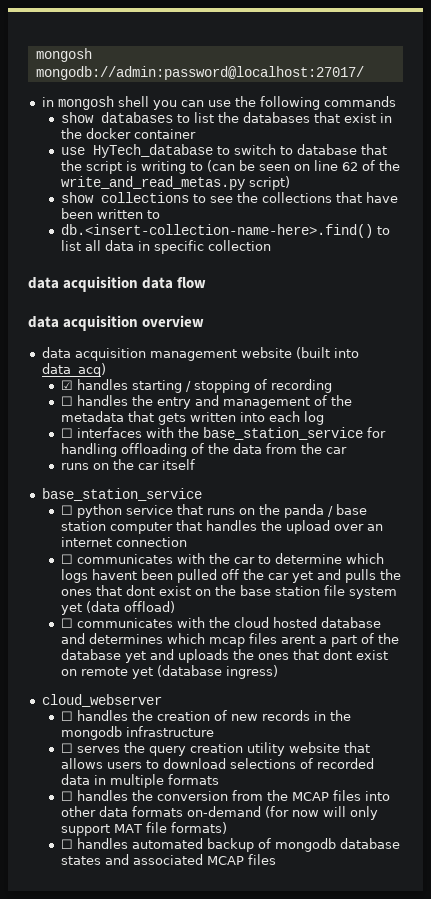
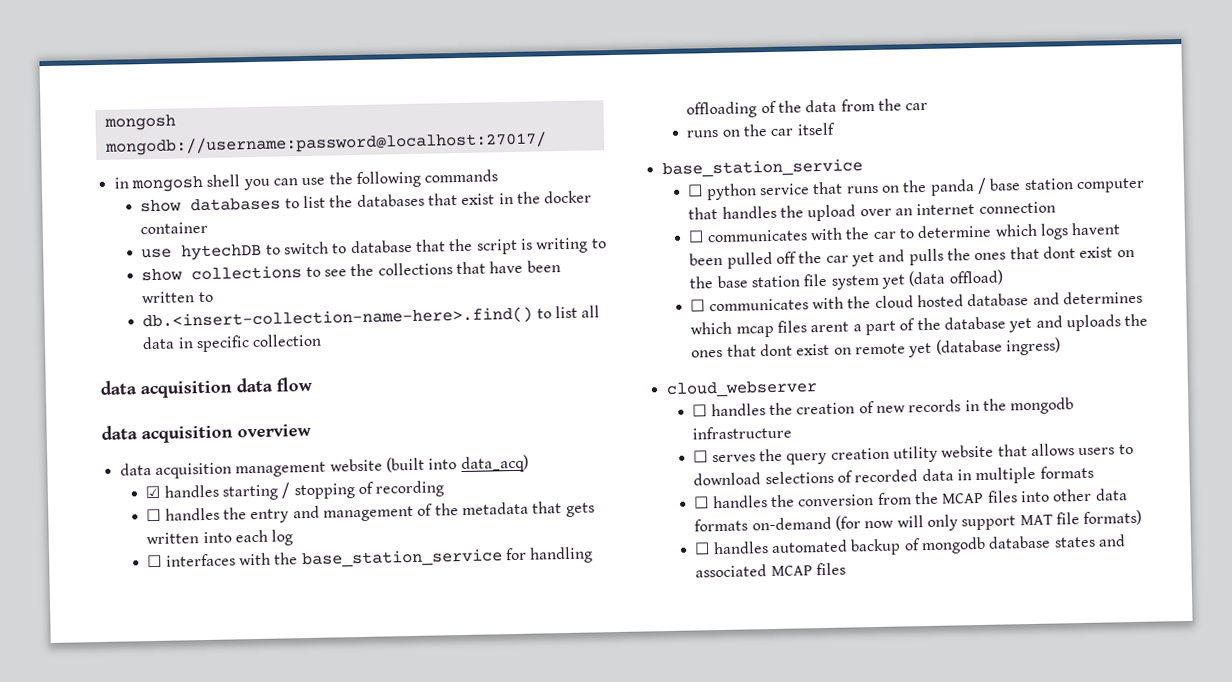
[35,48,92,62] [35,66,364,80] mongosh mongodb://admin:password@localhost:27017/ -> [103,114,176,131] [104,131,547,156] mongosh mongodb://username:password@localhost:27017/
[92,144,213,158] HyTech_database -> [181,243,263,261] hytechDB
[206,160,400,172] [60,176,290,190] (can be seen on line 62 of the write_and_read_metas.py script) -> (607, 243) none

